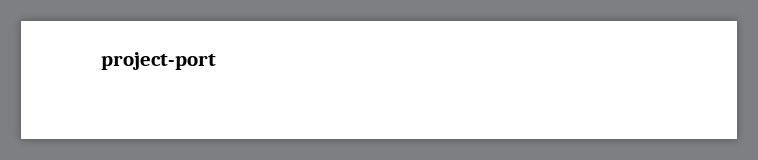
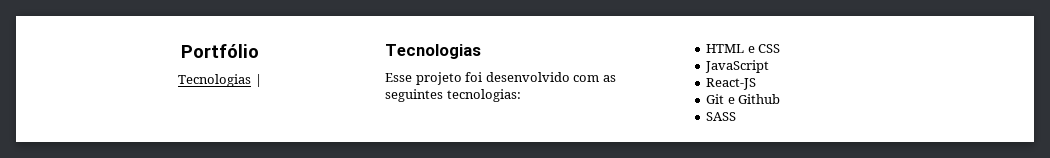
[101,52,216,70] project-port -> [181,44,259,58] [178,74,262,87] [385,44,481,59] [385,72,616,85] [385,89,521,102] [706,44,781,53] [705,60,770,73] [706,78,757,90] [706,94,781,104] [706,112,737,121] Portfólio // Tecnologias | // Tecnologias // Esse projeto foi desenvolvido com as seguintes tecnologias: // HTML e CSS // JavaScript // React-JS // Git e Github // SASS

